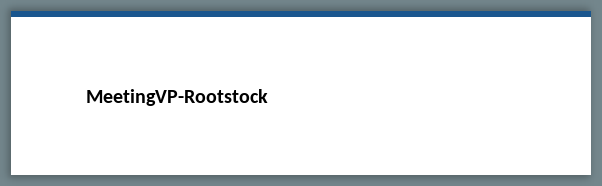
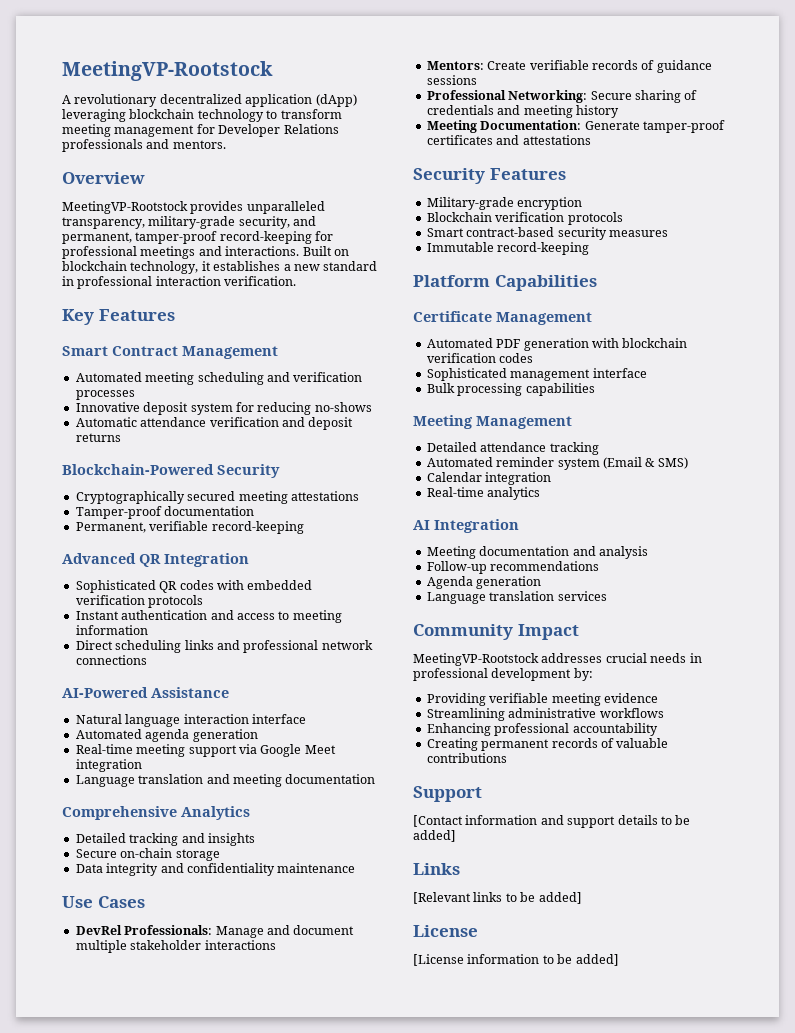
[86,89,268,106] MeetingVP-Rootstock -> [62,61,273,81] [62,94,357,107] [62,109,342,122] [62,124,339,137] [62,139,226,152] [62,172,145,184] [62,201,325,214] [62,216,317,229] [62,231,334,244] [62,246,349,259] [62,261,378,274] [62,276,297,289] [62,309,175,325] [62,346,278,359] [75,372,363,385] [75,390,135,400] [75,402,372,415] [75,417,354,430] [75,433,121,442] [62,464,280,478] [75,491,359,504] [75,506,255,519] [75,521,304,534] [62,553,249,567] [75,580,313,593] [75,595,204,608] [75,610,342,623] [75,625,148,635] [75,640,373,653] [75,655,147,665] [62,687,229,698] [75,714,306,727] [75,729,258,742] [75,744,336,757] [75,759,142,772] [75,774,376,787] [62,806,250,820] [75,833,255,846] [75,848,220,861] [75,863,356,876] [62,896,145,908] [75,925,355,938] [75,940,276,953] [426,60,712,73] [426,75,477,85] [426,90,698,103] [426,105,619,118] [426,120,725,133] [426,135,591,145] [413,168,566,184] [426,197,583,210] [426,212,623,225] [426,227,668,240] [426,242,590,255] [413,275,597,291] [413,311,592,325] [426,338,688,351] [426,353,534,363] [426,368,647,381] [426,383,595,396] [413,415,572,429] [426,442,599,455] [426,457,688,470] [426,472,552,485] [426,487,541,500] [413,519,519,533] [426,546,648,559] [426,561,600,574] [426,576,542,589] [426,591,607,604] [413,624,579,640] [413,653,702,666] [413,668,593,681] [426,693,658,706] [426,708,664,721] [426,723,658,736] [426,738,669,751] [426,753,507,763] [413,786,482,802] [413,815,691,828] [413,830,456,842] [413,863,460,875] [413,892,582,904] [413,925,478,937] [413,954,619,966] MeetingVP-Rootstock // A revolutionary decentralized application (dApp) leveraging blockchain technology to transform meeting management for Developer Relations professionals and mentors. // Overview // MeetingVP-Rootstock provides unparalleled transparency, military-grade security, and permanent, tamper-proof record-keeping for professional meetings and interactions. Built on blockchain technology, it establishes a new standard in professional interaction verification. // Key Features // Smart Contract Management // Automated meeting scheduling and verification processes // Innovative deposit system for reducing no-shows // Automatic attendance verification and deposit returns // Blockchain-Powered Security // Cryptographically secured meeting attestations // Tamper-proof documentation // Permanent, verifiable record-keeping // Advanced QR Integration // Sophisticated QR codes with embedded verification protocols // Instant authentication and access to meeting information // Direct scheduling links and professional network connections // AI-Powered Assistance // Natural language interaction interface // Automated agenda generation // Real-time meeting support via Google Meet integration // Language translation and meeting documentation // Comprehensive Analytics // Detailed tracking and insights // Secure on-chain storage // Data integrity and confidentiality maintenance // Use Cases // DevRel Professionals: Manage and document multiple stakeholder interactions // Mentors: Create verifiable records of guidance sessions // Professional Networking: Secure sharing of credentials and meeting history // Meeting Documentation: Generate tamper-proof certificates and attestations // Security Features // Military-grade encryption // Blockchain verification protocols // Smart contract-based security measures // Immutable record-keeping // Platform Capabilities // Certificate Management // Automated PDF generation with blockchain verification codes // Sophisticated management interface // Bulk processing capabilities // Meeting Management // Detailed attendance tracking // Automated reminder system (Email & SMS) // Calendar integration // Real-time analytics // AI Integration // Meeting documentation and analysis // Follow-up recommendations // Agenda generation // Language translation services // Community Impact // MeetingVP-Rootstock addresses crucial needs in professional development by: // Providing verifiable meeting evidence // Streamlining administrative workflows // Enhancing professional accountability // Creating permanent records of valuable contributions // Support // [Contact information and support details to be added] // Links // [Relevant links to be added] // License // [License information to be added]

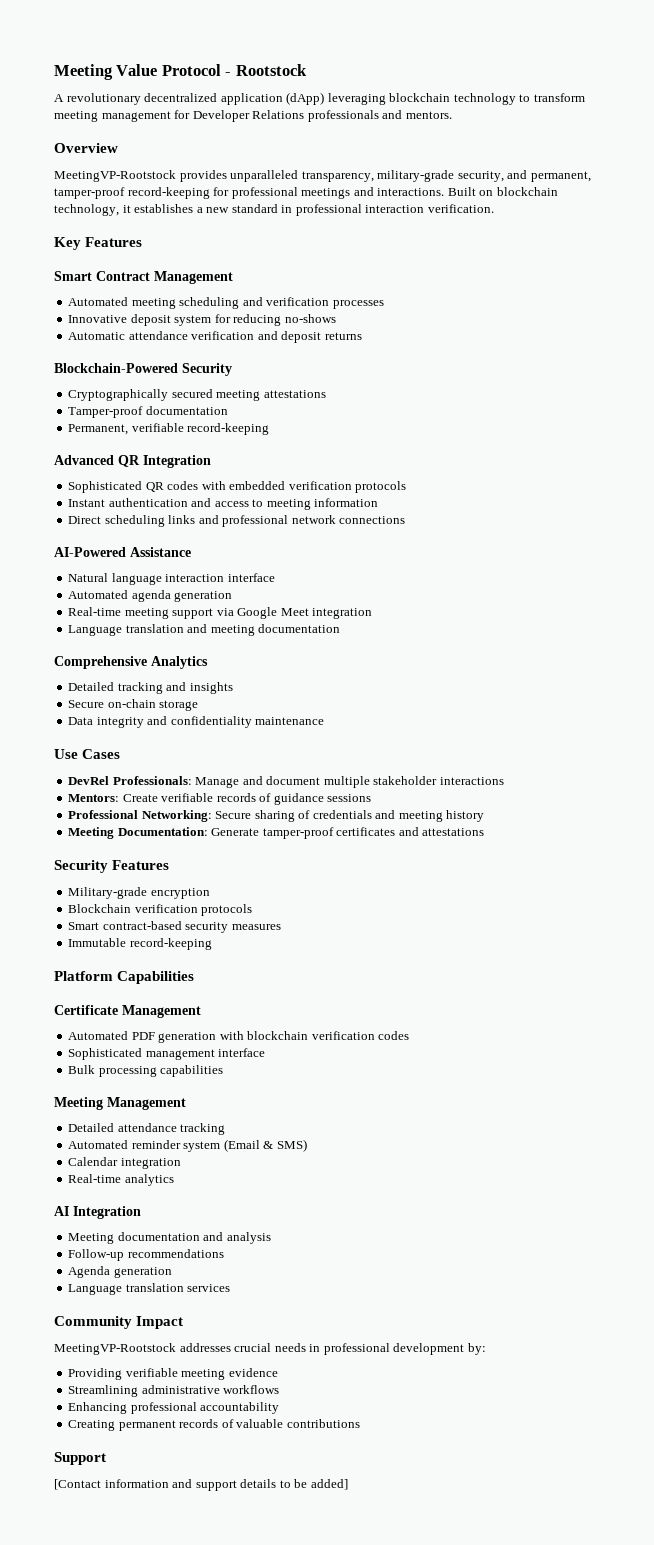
[62,61,273,81] MeetingVP-Rootstock -> [54,64,307,80] Meeting Value Protocol - Rootstock
[413,863,460,875] [413,892,582,904] [413,925,478,937] [413,954,619,966] // Links // [Relevant links to be added] // License // [License information to be added] -> (348, 1484) none

